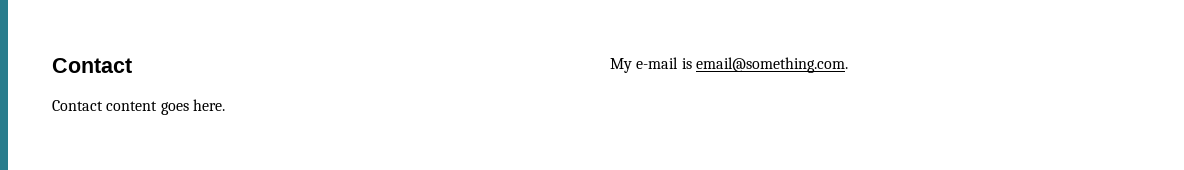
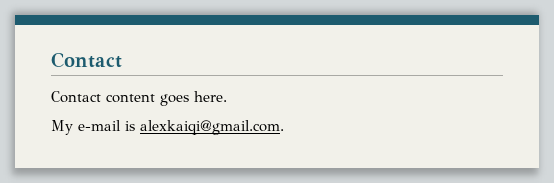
[695,57,848,73] email@something.com. -> [140,120,284,135] alexkaiqi@gmail.com.

